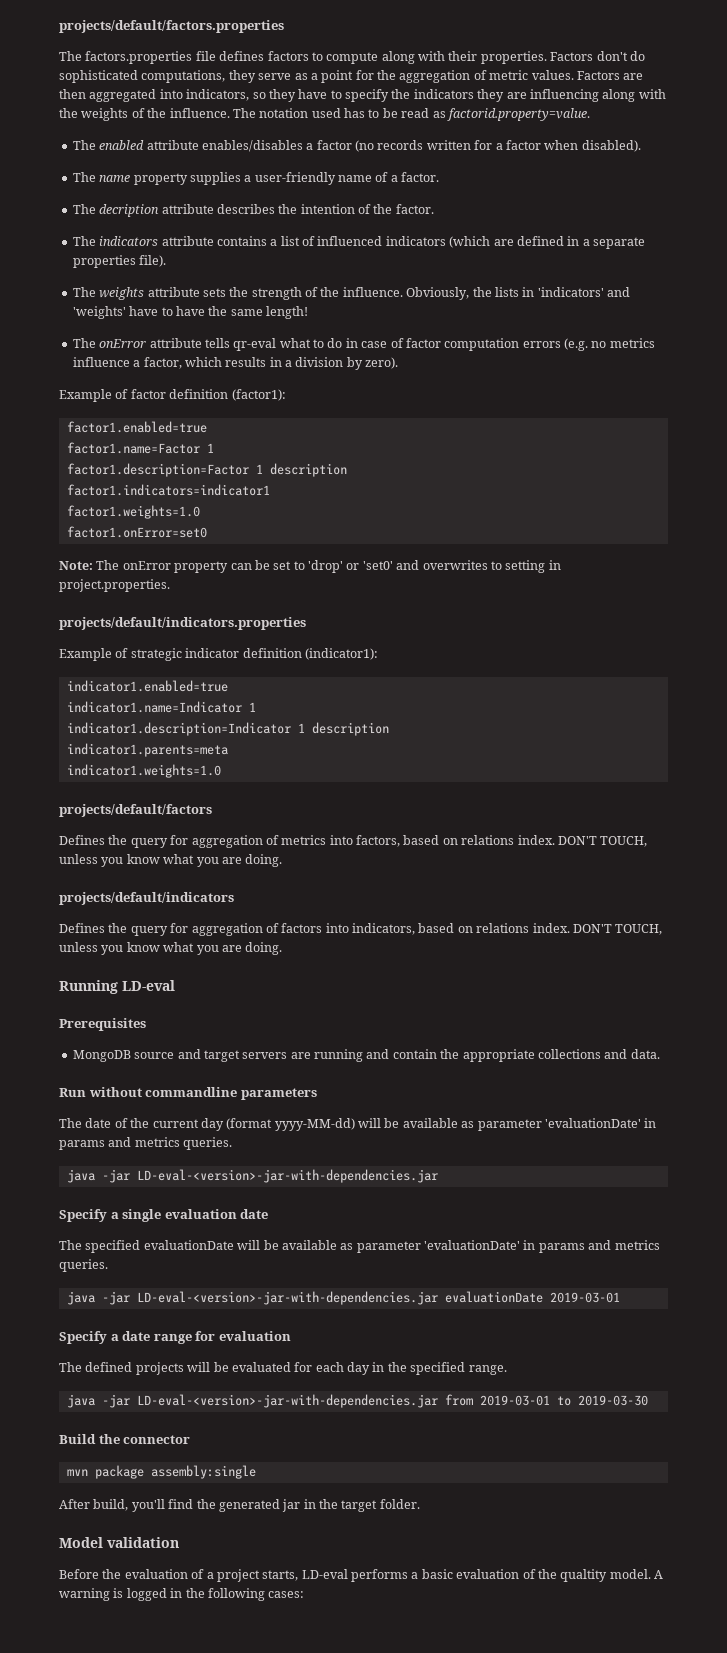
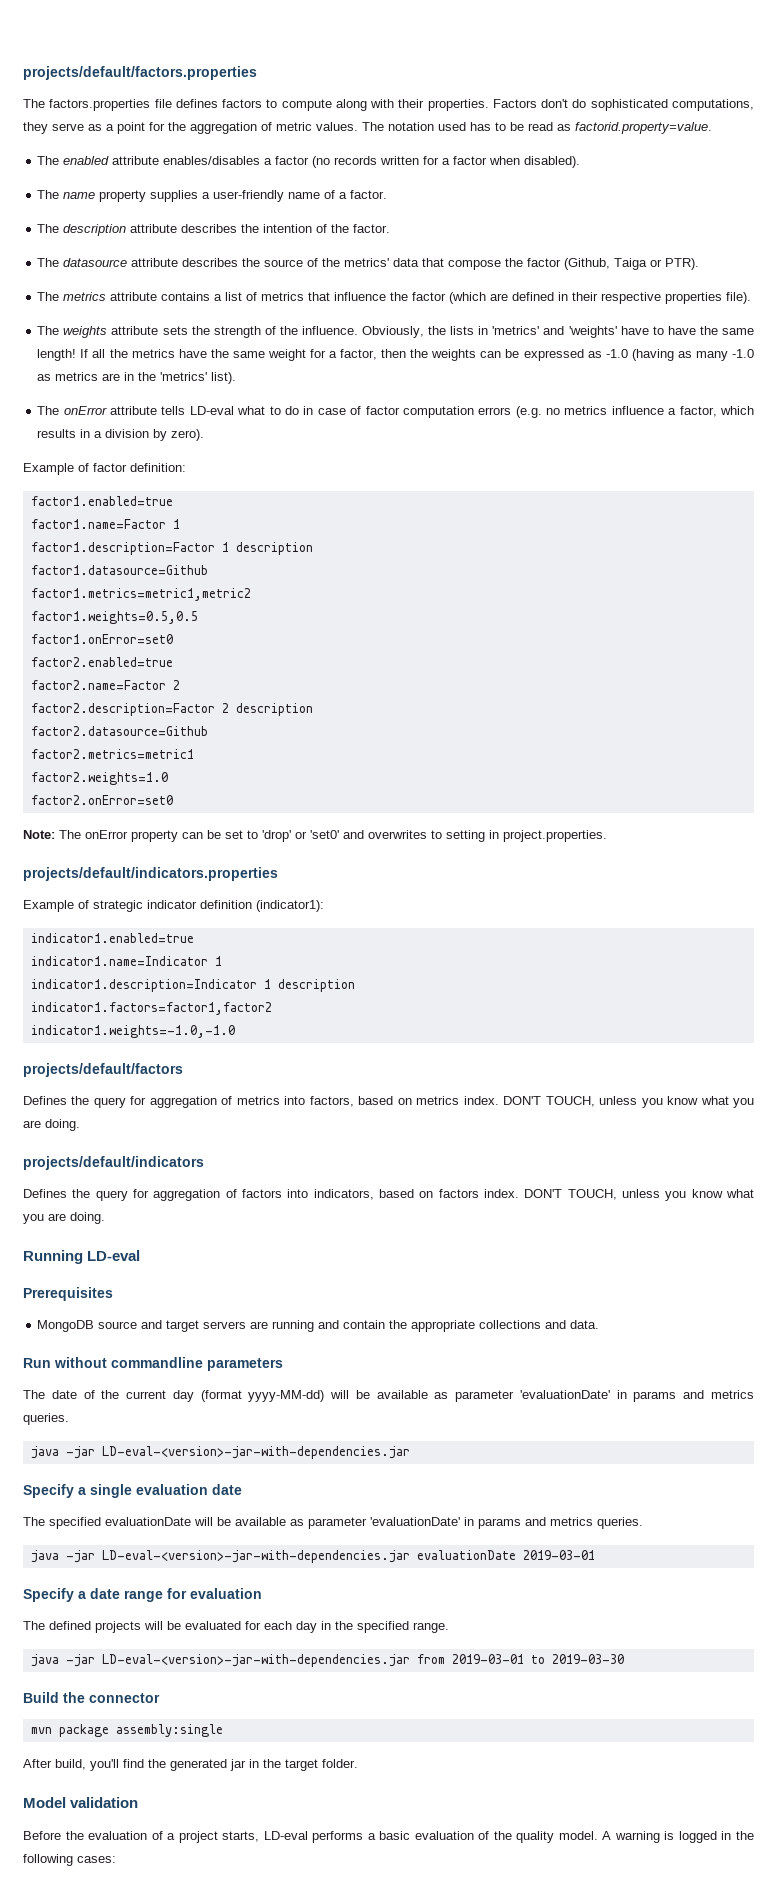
[576,71,644,80] [59,89,666,102] [59,108,230,121] Factors are then aggregated into indicators, so they have to specify the indicators they are influencing along with the weights of the influence. -> (358, 126) none
[99,204,160,217] decription -> [63,224,127,236] description
[99,236,159,246] indicators -> [63,258,700,270] [37,292,107,301] datasource attribute describes the source of the metrics' data that compose the factor (Github, Taiga or PTR). // The metrics
[317,236,446,246] influenced indicators -> [261,292,447,301] metrics that influence the factor
[582,237,645,249] a separate -> [572,292,662,304] their respective
[537,287,604,297] 'indicators' -> [492,326,540,335] 'metrics'
(308, 312) none -> [80,349,754,361] [37,372,237,384] If all the metrics have the same weight for a factor, then the weights can be expressed as -1.0 (having as many -1.0 as metrics are in the 'metrics' list).
[233,338,277,351] qr-eval -> [189,406,234,415] LD-eval
[169,389,286,401] definition (factor1): -> [130,463,186,472] definition:
[66,484,270,496] [66,505,200,519] [66,526,207,538] factor1.indicators=indicator1 // factor1.weights=1.0 // factor1.onError=set0 -> [30,565,208,575] [30,588,251,601] [30,611,198,624] [30,634,173,644] [30,657,173,667] [30,680,180,690] [30,703,313,716] [30,726,208,736] [30,749,194,759] [30,772,168,785] [30,795,173,805] factor1.datasource=Github // factor1.metrics=metric1,metric2 // factor1.weights=0.5,0.5 // factor1.onError=set0 // factor2.enabled=true // factor2.name=Factor 2 // factor2.description=Factor 2 description // factor2.datasource=Github // factor2.metrics=metric1 // factor2.weights=1.0 // factor2.onError=set0
[66,743,228,757] [66,764,221,778] indicator1.parents=meta // indicator1.weights=1.0 -> [30,1002,272,1015] [30,1025,235,1038] indicator1.factors=factor1,factor2 // indicator1.weights=-1.0,-1.0
[461,835,515,845] relations -> [416,1096,460,1105] metrics
[476,923,530,933] relations -> [438,1189,479,1198] factors
[560,1569,608,1582] qualtity -> [516,1831,555,1843] quality

